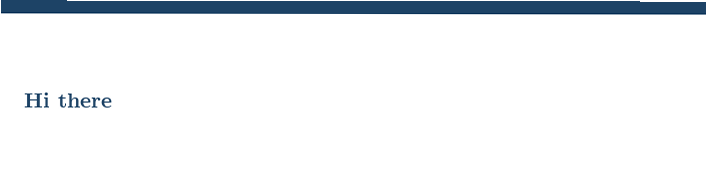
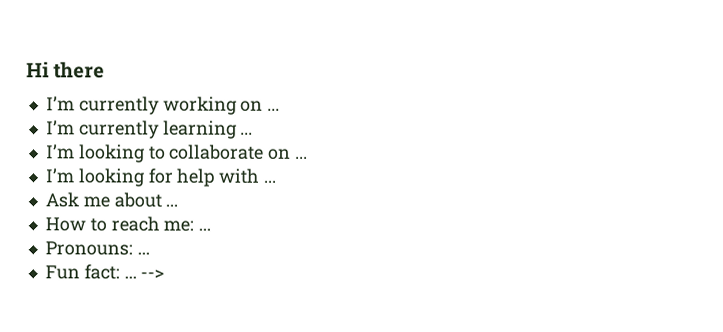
(112, 100) none -> [45,96,281,115] [45,120,254,139] [45,144,309,163] [44,168,277,187] [44,192,179,208] [44,216,212,232] [44,241,150,256] [44,264,165,280] // I’m currently working on ... // I’m currently learning ... // I’m looking to collaborate on ... // I’m looking for help with ... // Ask me about ... // How to reach me: ... // Pronouns: ... // Fun fact: ... -->

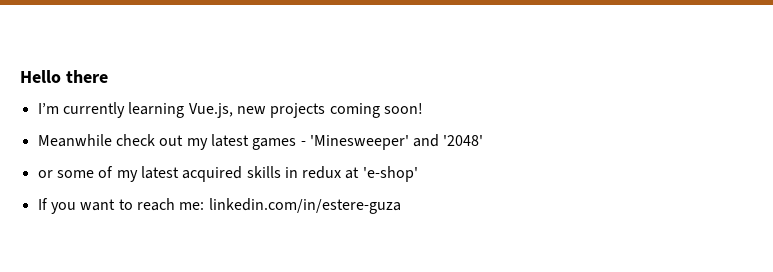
[26,61,50,78] Hi -> [20,70,61,83] Hello
[162,96,281,115] [45,120,254,139] [45,144,309,163] [44,168,277,187] [44,192,179,208] [44,216,212,232] [44,241,150,256] [44,264,165,280] working on ... // I’m currently learning ... // I’m looking to collaborate on ... // I’m looking for help with ... // Ask me about ... // How to reach me: ... // Pronouns: ... // Fun fact: ... --> -> [128,102,423,118] [37,134,484,150] [37,166,418,182] [37,198,401,214] learning Vue.js, new projects coming soon! // Meanwhile check out my latest games - 'Minesweeper' and '2048' // or some of my latest acquired skills in redux at 'e-shop' // If you want to reach me: linkedin.com/in/estere-guza

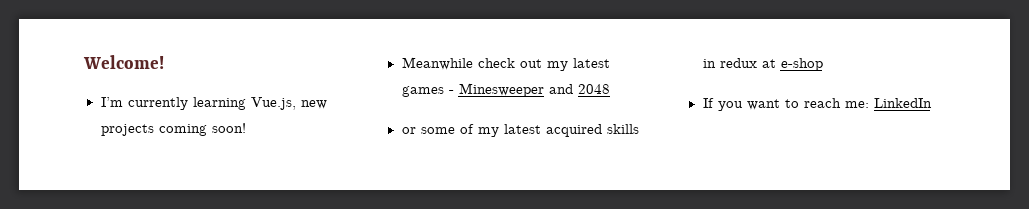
[20,70,108,83] Hello there -> [83,55,164,69] Welcome!
[309,134,484,150] 'Minesweeper' and '2048' -> [458,83,610,97] Minesweeper and 2048
[362,166,418,182] 'e-shop' -> [780,58,823,71] e-shop
[208,198,401,214] linkedin.com/in/estere-guza -> [873,98,932,108] LinkedIn

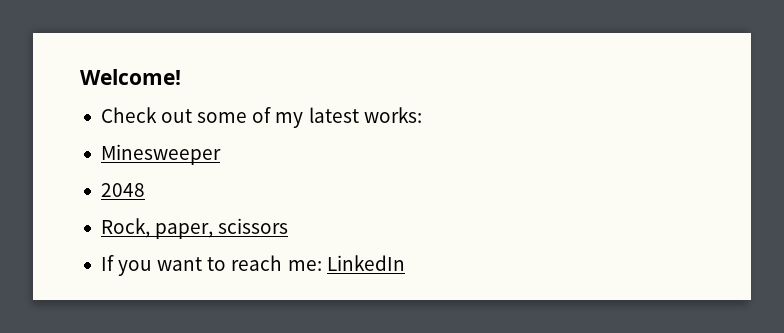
[100,97,327,110] [100,123,246,136] [401,57,610,71] [401,83,610,97] [401,124,639,137] [702,58,823,71] I’m currently learning Vue.js, new projects coming soon! // Meanwhile check out my latest games - Minesweeper and 2048 // or some of my latest acquired skills in redux at e-shop -> [100,107,422,128] [100,144,221,165] [100,183,145,197] [100,218,289,239] Check out some of my latest works: // Minesweeper // 2048 // Rock, paper, scissors

